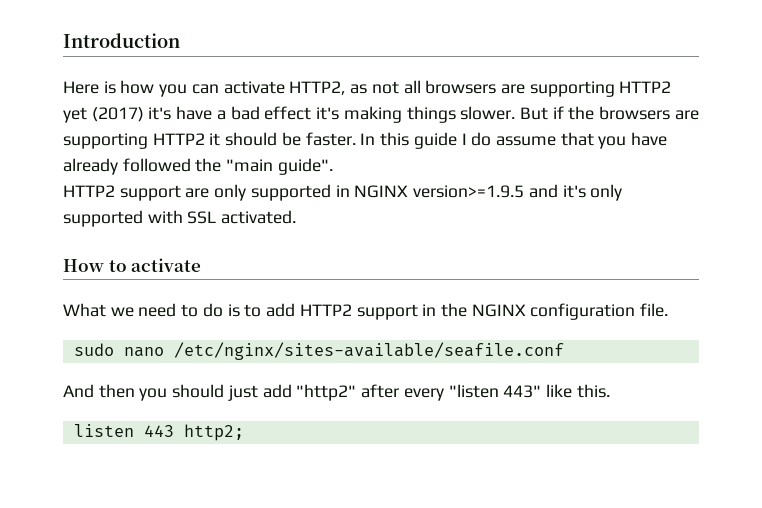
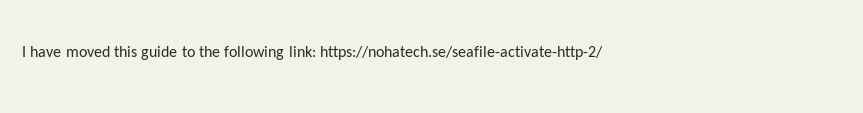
[63,33,180,48] [63,80,672,97] [63,106,699,123] [63,132,668,149] [63,158,333,175] [63,184,623,201] [63,210,297,227] [63,258,202,272] [63,303,669,320] [73,342,564,360] [63,384,610,401] [73,424,244,441] Introduction // Here is how you can activate HTTP2, as not all browsers are supporting HTTP2 yet (2017) it's have a bad effect it's making things slower. But if the browsers are supporting HTTP2 it should be faster. In this guide I do assume that you have already followed the "main guide". // HTTP2 support are only supported in NGINX version>=1.9.5 and it's only supported with SSL activated. // How to activate // What we need to do is to add HTTP2 support in the NGINX configuration file. // sudo nano /etc/nginx/sites-available/seafile.conf // And then you should just add "http2" after every "listen 443" like this. // listen 443 http2; -> [22,46,603,60] I have moved this guide to the following link: https://nohatech.se/seafile-activate-http-2/

